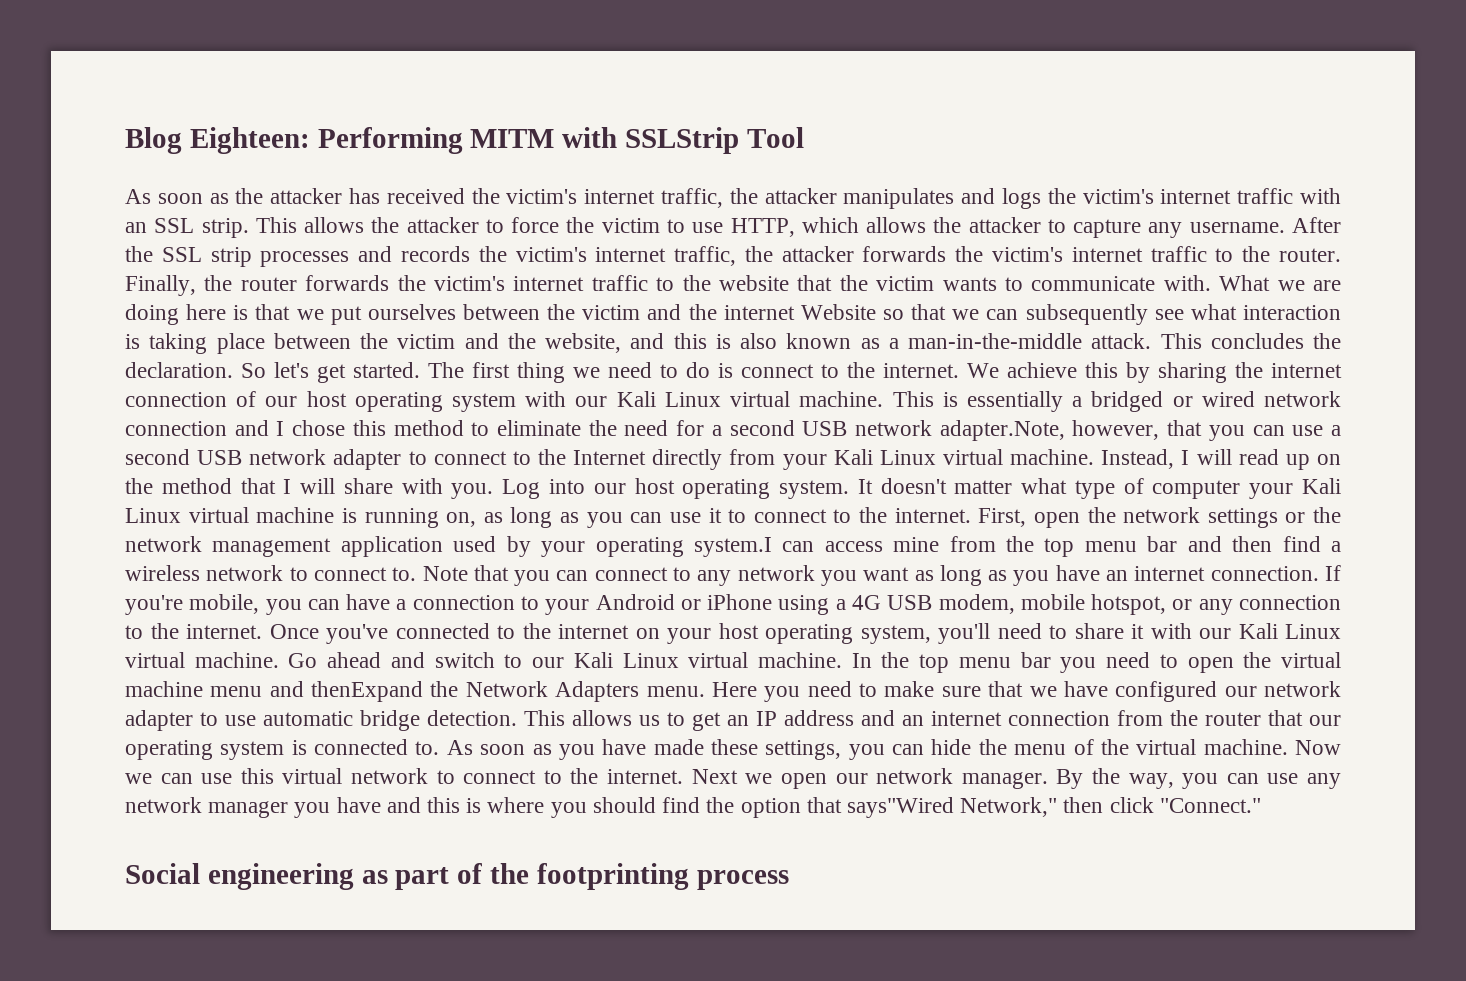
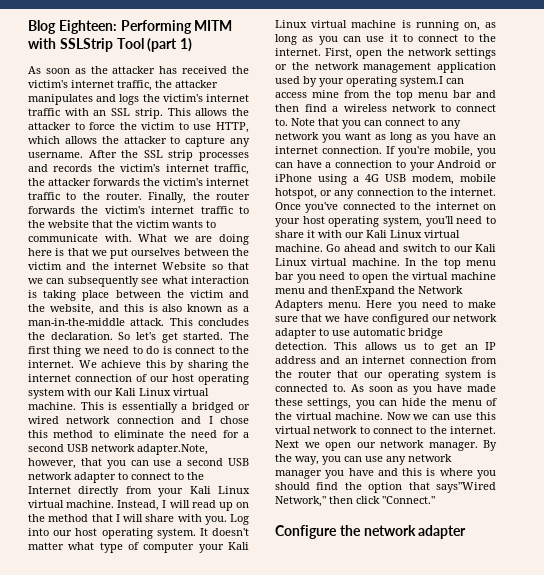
(804, 137) none -> [147,38,193,52] (part 1)
[125,863,789,890] Social engineering as part of the footprinting process -> [275,525,467,539] Configure the network adapter

